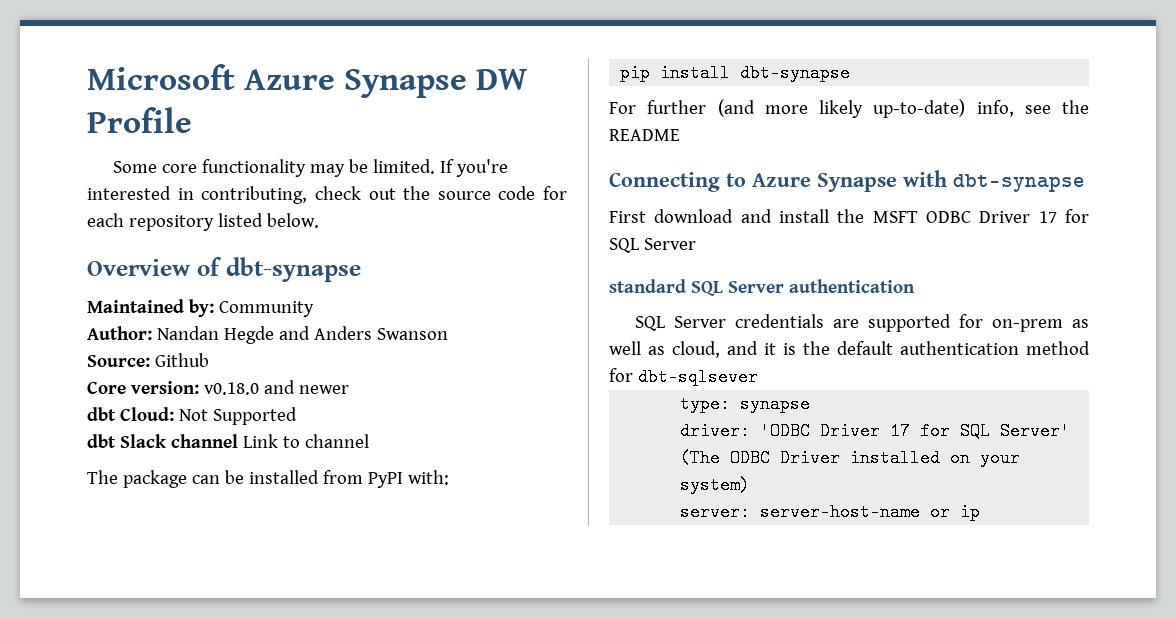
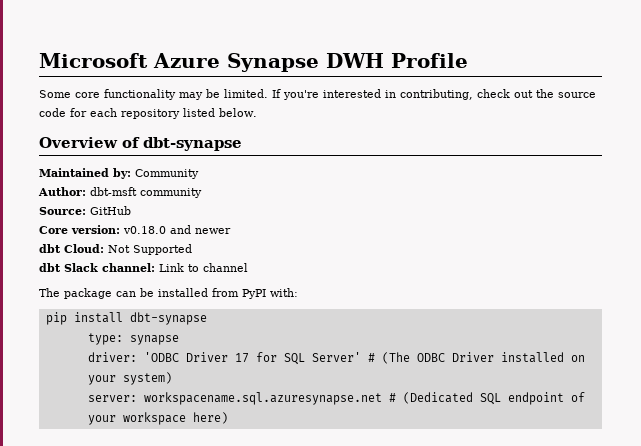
[476,69,528,90] DW -> [326,53,384,68] DWH
[156,326,448,344] Nandan Hegde and Anders Swanson -> [90,187,202,198] dbt-msft community
[154,353,209,367] Github -> [90,206,131,215] GitHub
[170,434,238,448] channel -> [102,263,155,272] channel:
[609,99,1089,118] [609,129,680,141] [609,170,1085,192] [609,209,1089,223] [609,238,696,253] [609,279,915,296] [634,314,1089,332] [609,341,1090,358] [609,368,758,386] // For further (and more likely up-to-date) info, see the README // Connecting to Azure Synapse with dbt-synapse // First download and install the MSFT ODBC Driver 17 for SQL Server // standard SQL Server authentication // SQL Server credentials are supported for on-prem as well as cloud, and it is the default authentication method for dbt-sqlsever -> (207, 318) none
(1071, 431) none -> [367,353,375,362] #
[760,503,981,521] server-host-name or ip -> [143,392,585,405] [87,412,228,425] workspacename.sql.azuresynapse.net # (Dedicated SQL endpoint of your workspace here)

